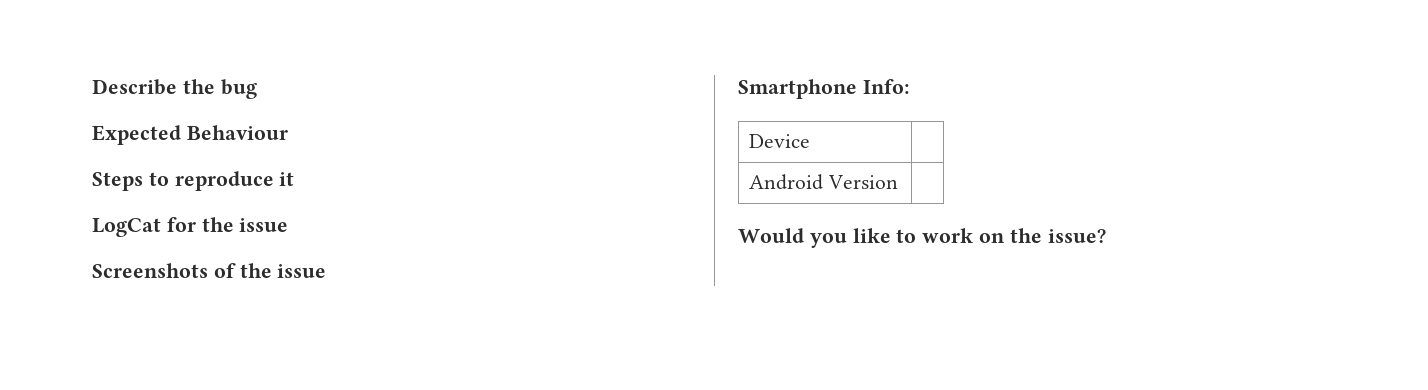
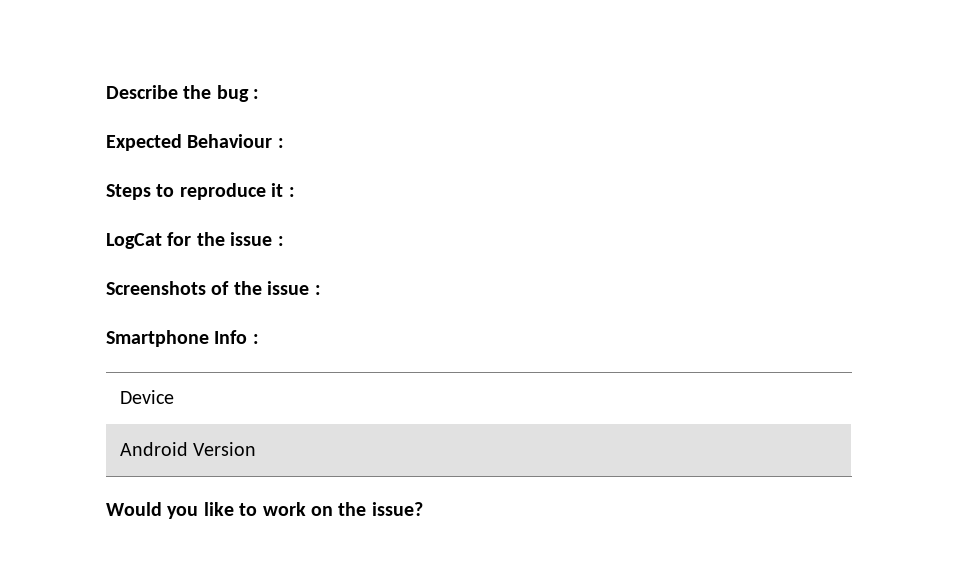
(257, 89) none -> [253,89,260,99] :
(288, 132) none -> [277,138,284,148] :
(295, 179) none -> [288,187,295,197] :
(289, 225) none -> [277,236,284,246] :
(327, 271) none -> [314,285,321,295] :
[862,79,910,94] Info: -> [214,330,259,344] Info :

